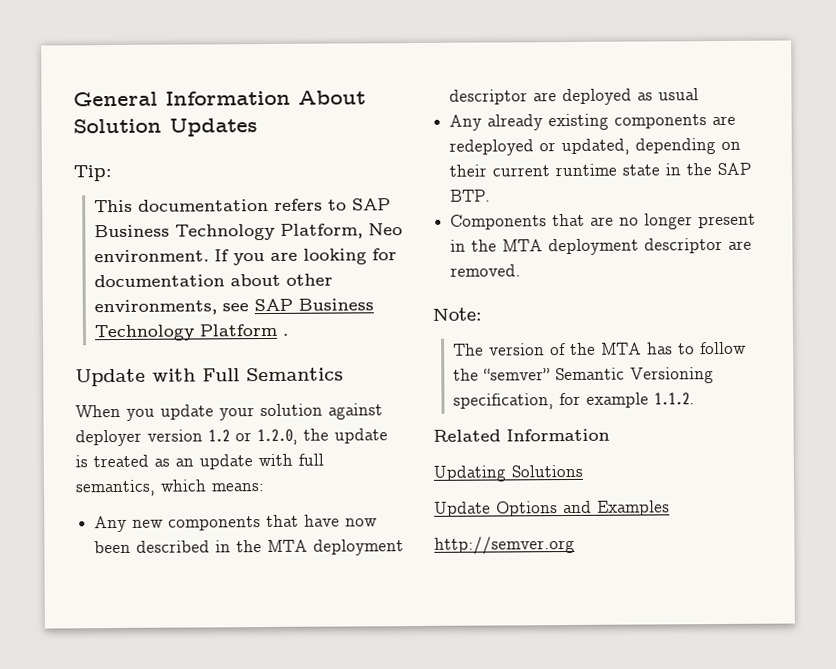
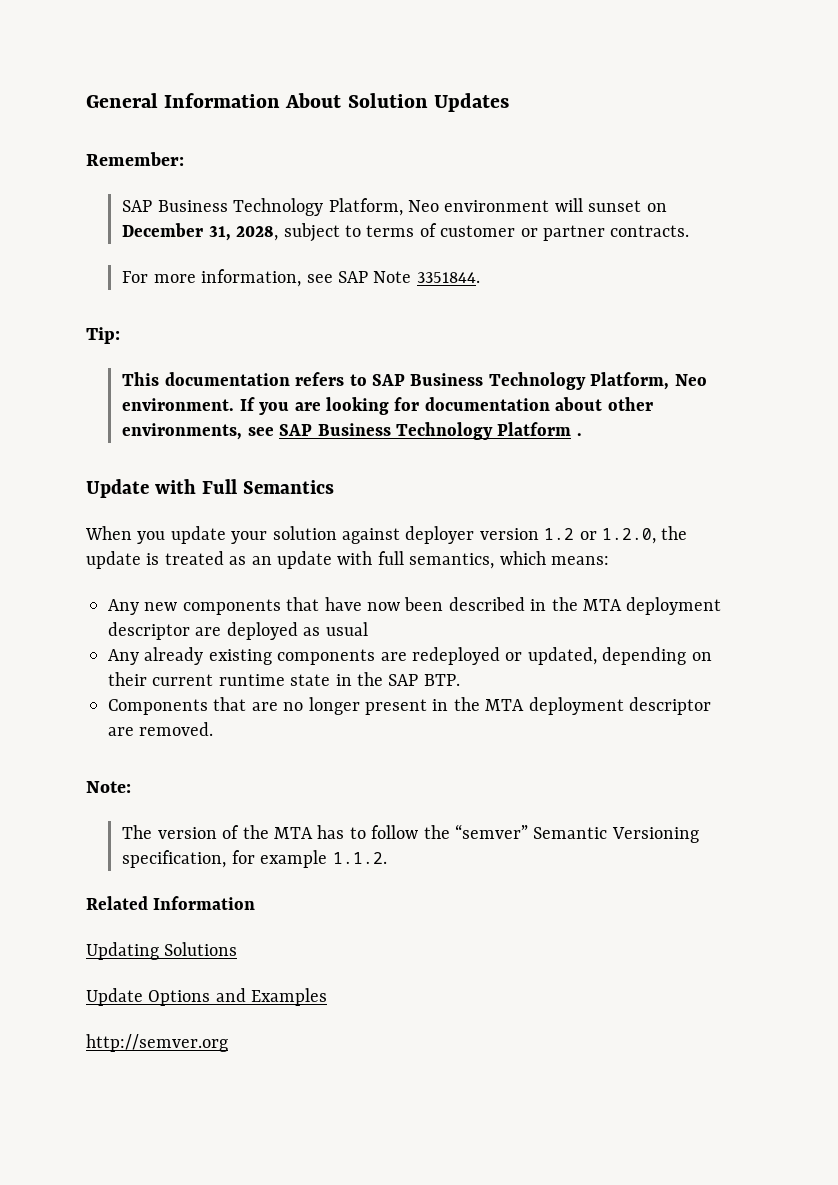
(258, 127) none -> [86,152,184,166] [122,198,667,216] [122,223,690,242] [122,269,480,287] // Remember: // SAP Business Technology Platform, Neo environment will sunset on December 31, 2028, subject to terms of customer or partner contracts. // For more information, see SAP Note 3351844.

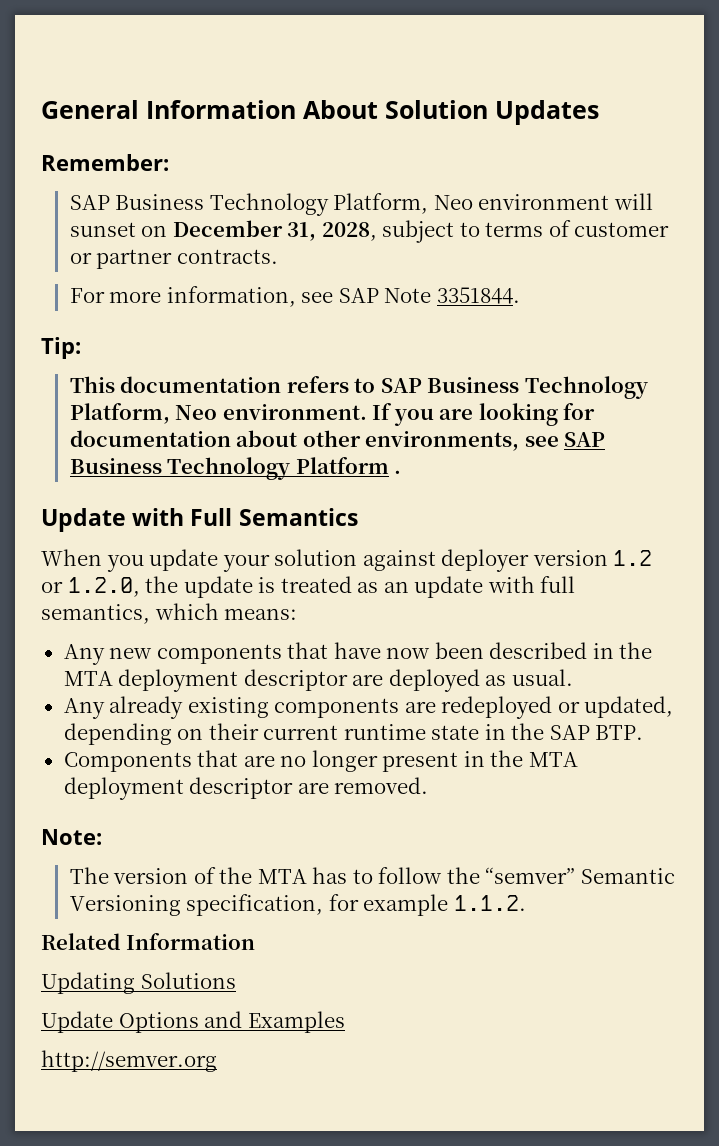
[325,622,368,636] usual -> [511,669,573,686] usual.

